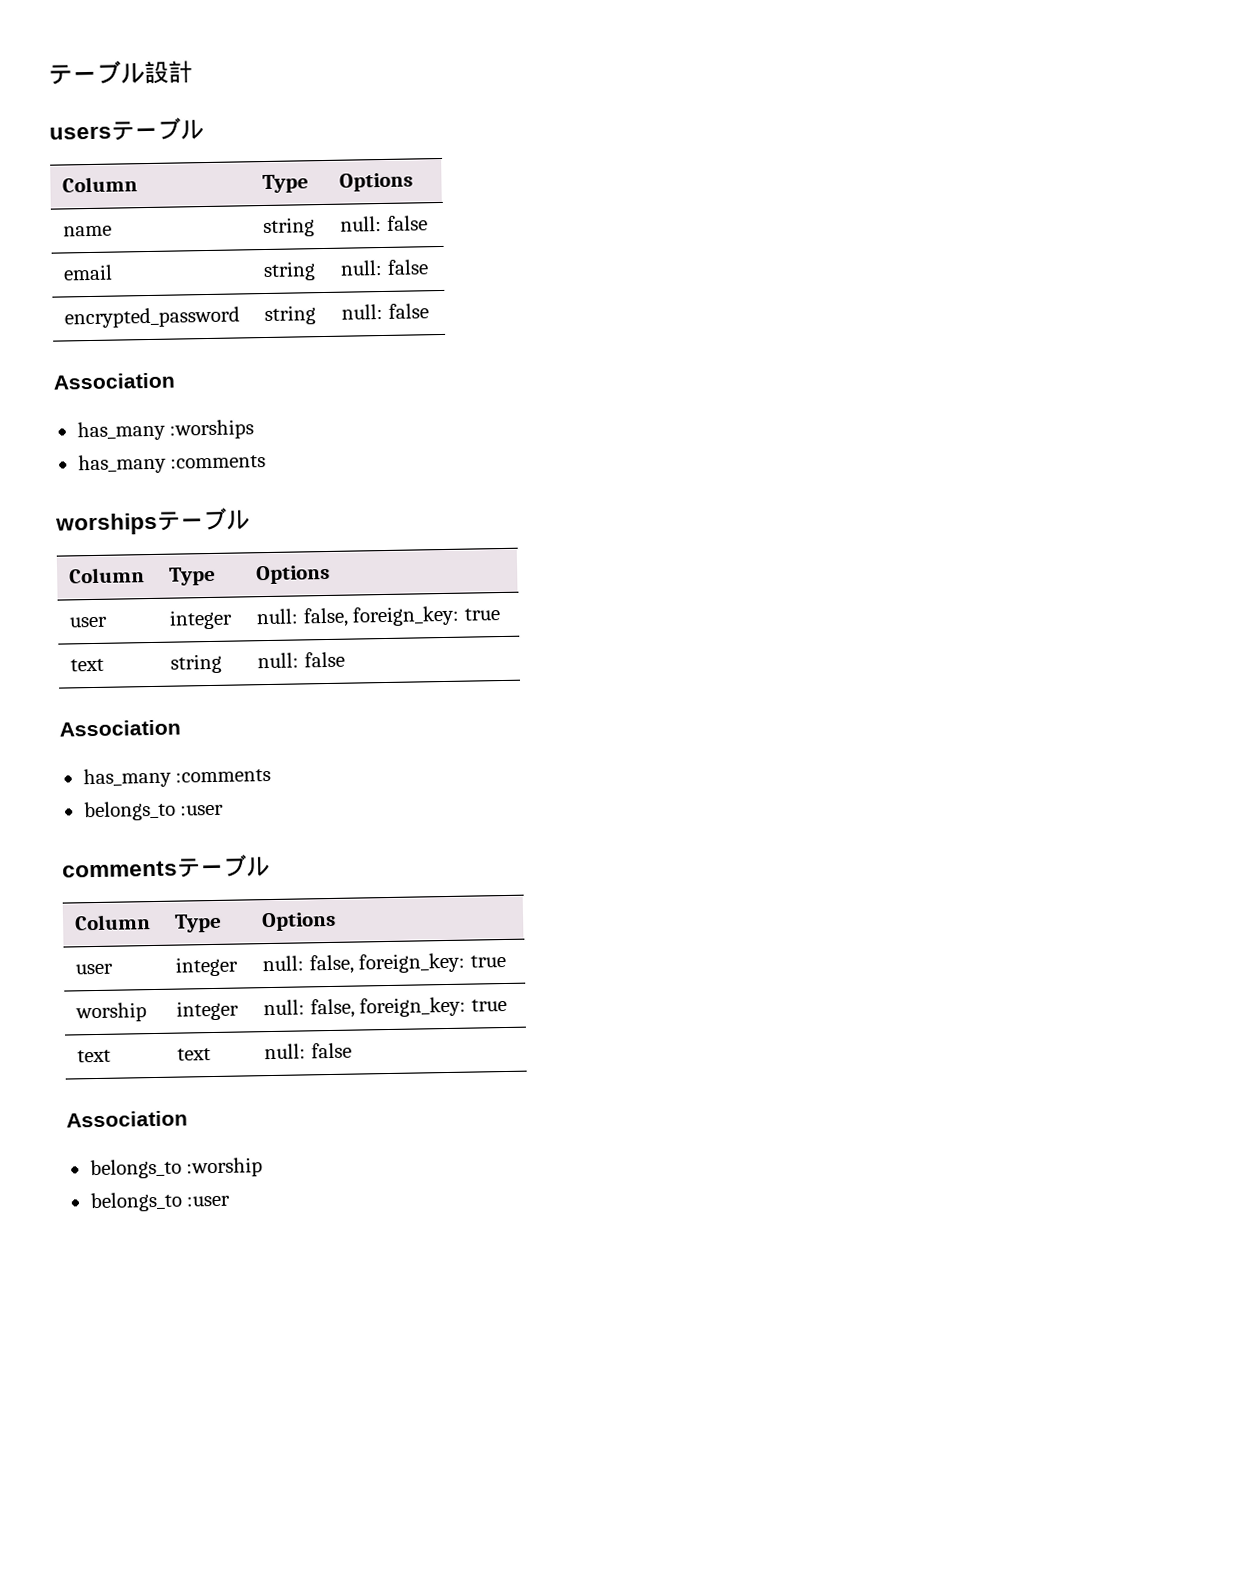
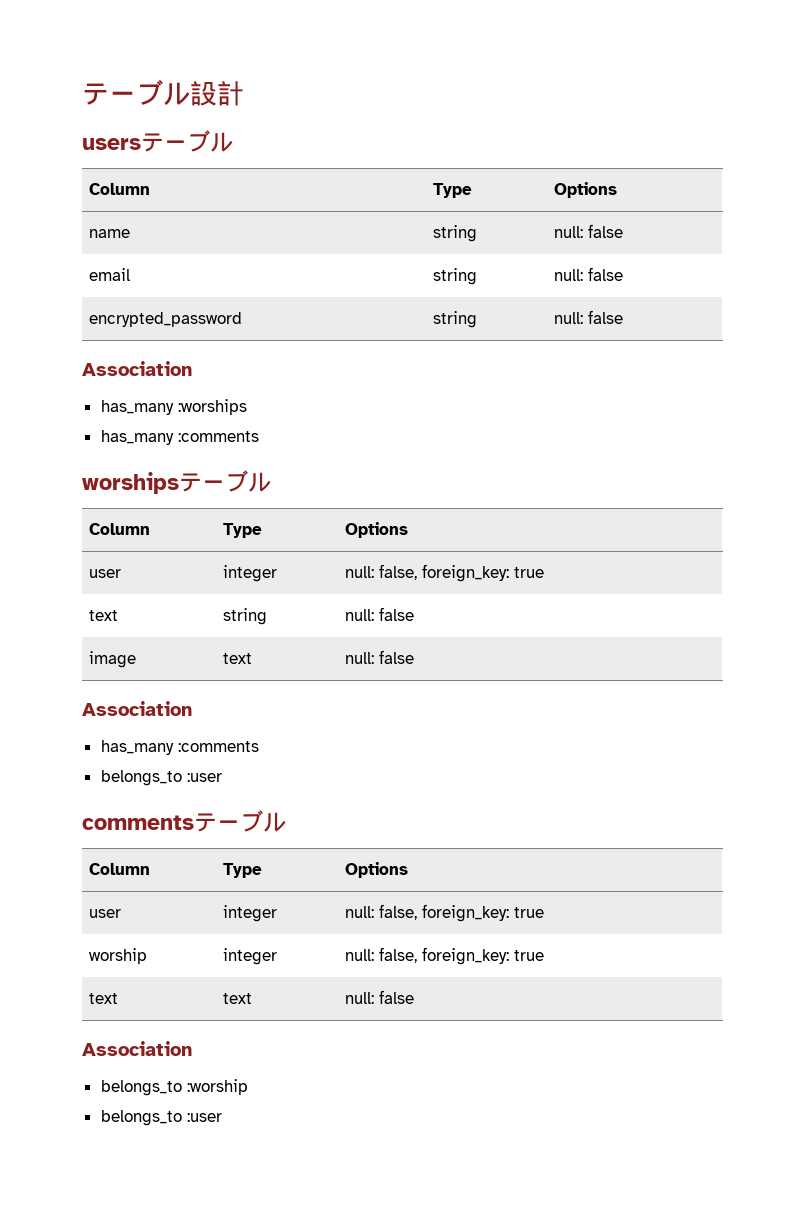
(345, 659) none -> [88,651,136,668] [222,653,252,664] [344,650,414,664] // image | text | null: false

